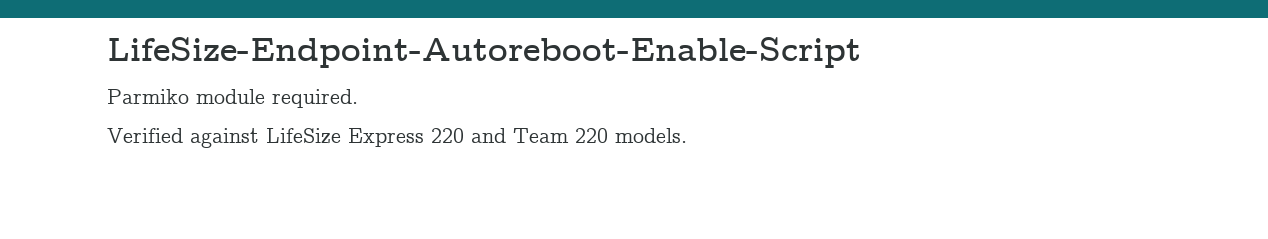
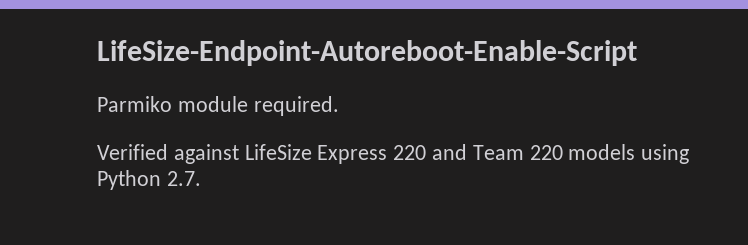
[615,128,687,143] models. -> [568,144,690,164] [97,170,201,190] models using Python 2.7.

